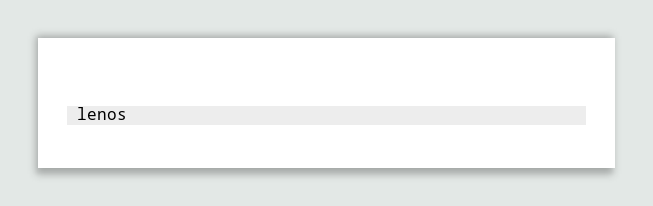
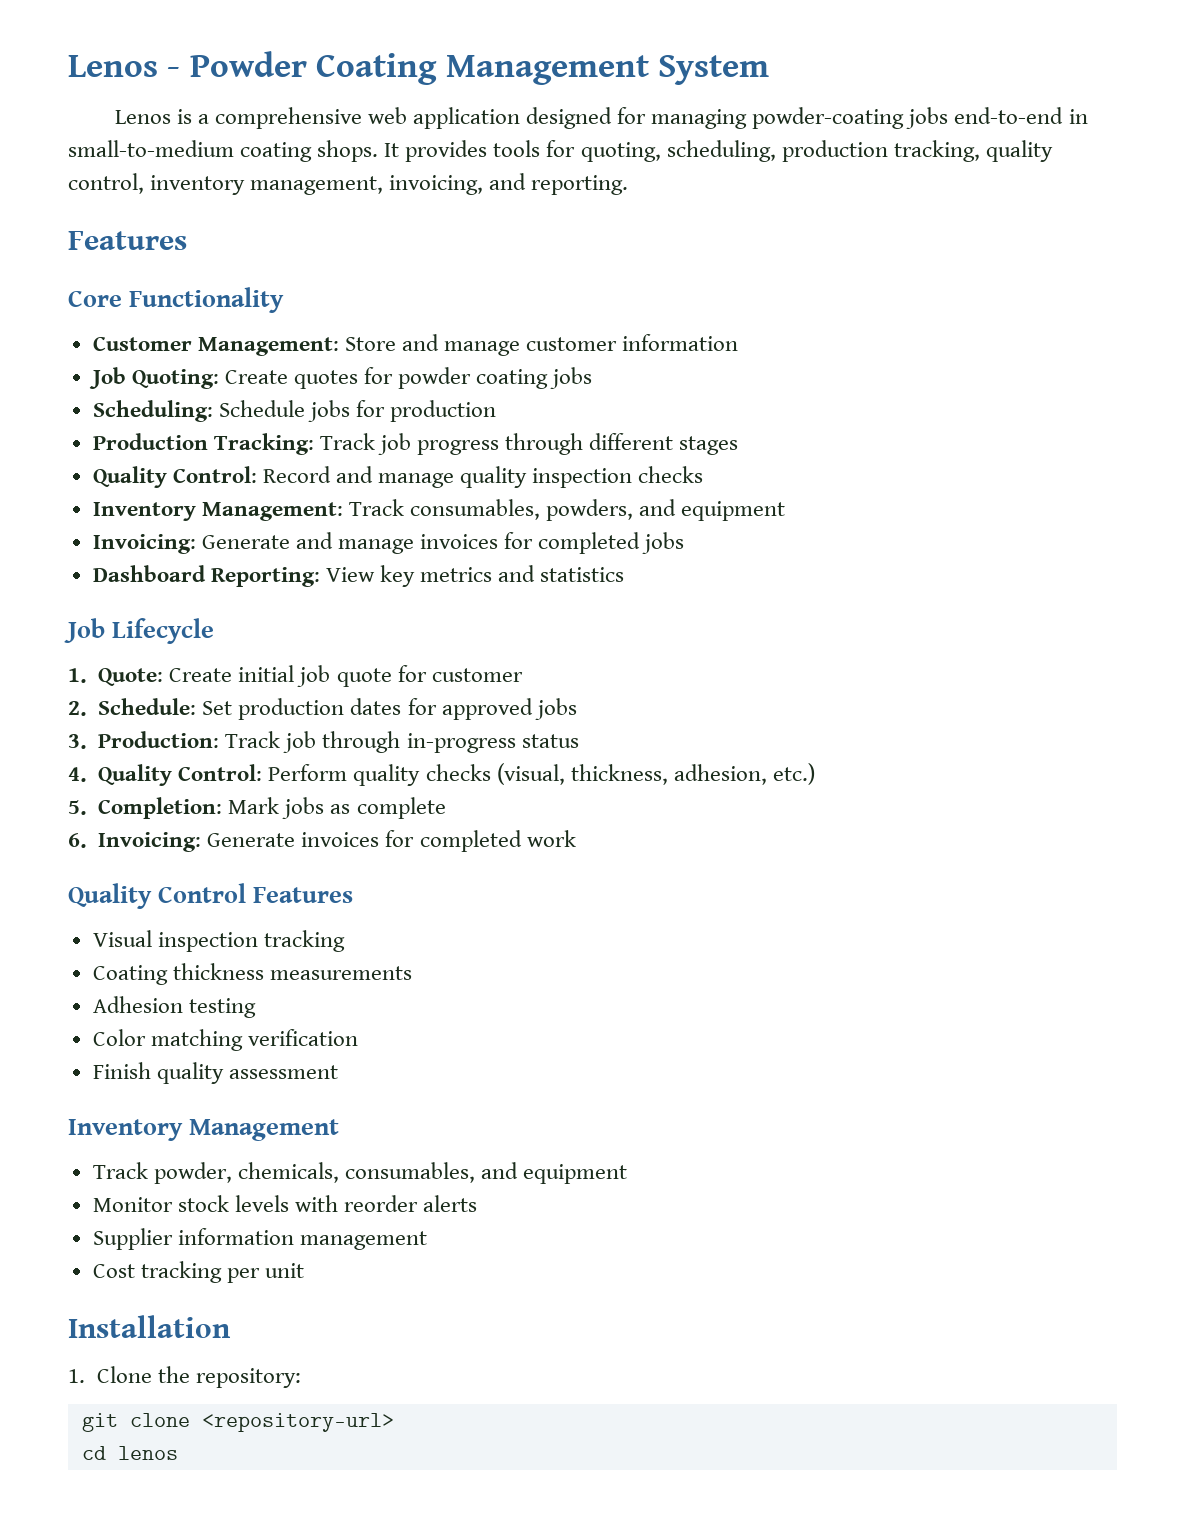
(77, 113) none -> [68,51,770,85] [114,107,1088,129] [68,140,1053,162] [68,173,629,195] [68,231,187,250] [68,287,285,313] [92,334,739,356] [88,367,593,389] [92,400,497,422] [92,433,739,455] [92,466,704,488] [92,499,786,521] [92,532,685,554] [92,565,625,587] [64,618,215,644] [68,665,523,687] [68,698,577,720] [68,731,579,753] [68,763,815,786] [68,797,446,819] [68,830,576,852] [68,883,354,909] [92,930,345,952] [92,963,412,985] [92,996,256,1018] [92,1029,358,1051] [92,1062,338,1084] [68,1119,340,1141] [92,1162,628,1184] [92,1195,478,1212] [92,1228,427,1250] [92,1261,304,1283] [68,1315,231,1338] [68,1366,302,1388] [81,1413,394,1432] [81,1446,106,1460] Lenos - Powder Coating Management System // Lenos is a comprehensive web application designed for managing powder-coating jobs end-to-end in small-to-medium coating shops. It provides tools for quoting, scheduling, production tracking, quality control, inventory management, invoicing, and reporting. // Features // Core Functionality // Customer Management: Store and manage customer information // Job Quoting: Create quotes for powder coating jobs // Scheduling: Schedule jobs for production // Production Tracking: Track job progress through different stages // Quality Control: Record and manage quality inspection checks // Inventory Management: Track consumables, powders, and equipment // Invoicing: Generate and manage invoices for completed jobs // Dashboard Reporting: View key metrics and statistics // Job Lifecycle // 1. Quote: Create initial job quote for customer // 2. Schedule: Set production dates for approved jobs // 3. Production: Track job through in-progress status // 4. Quality Control: Perform quality checks (visual, thickness, adhesion, etc.) // 5. Completion: Mark jobs as complete // 6. Invoicing: Generate invoices for completed work // Quality Control Features // Visual inspection tracking // Coating thickness measurements // Adhesion testing // Color matching verification // Finish quality assessment // Inventory Management // Track powder, chemicals, consumables, and equipment // Monitor stock levels with reorder alerts // Supplier information management // Cost tracking per unit // Installation // 1. Clone the repository: // git clone <repository-url> // cd

